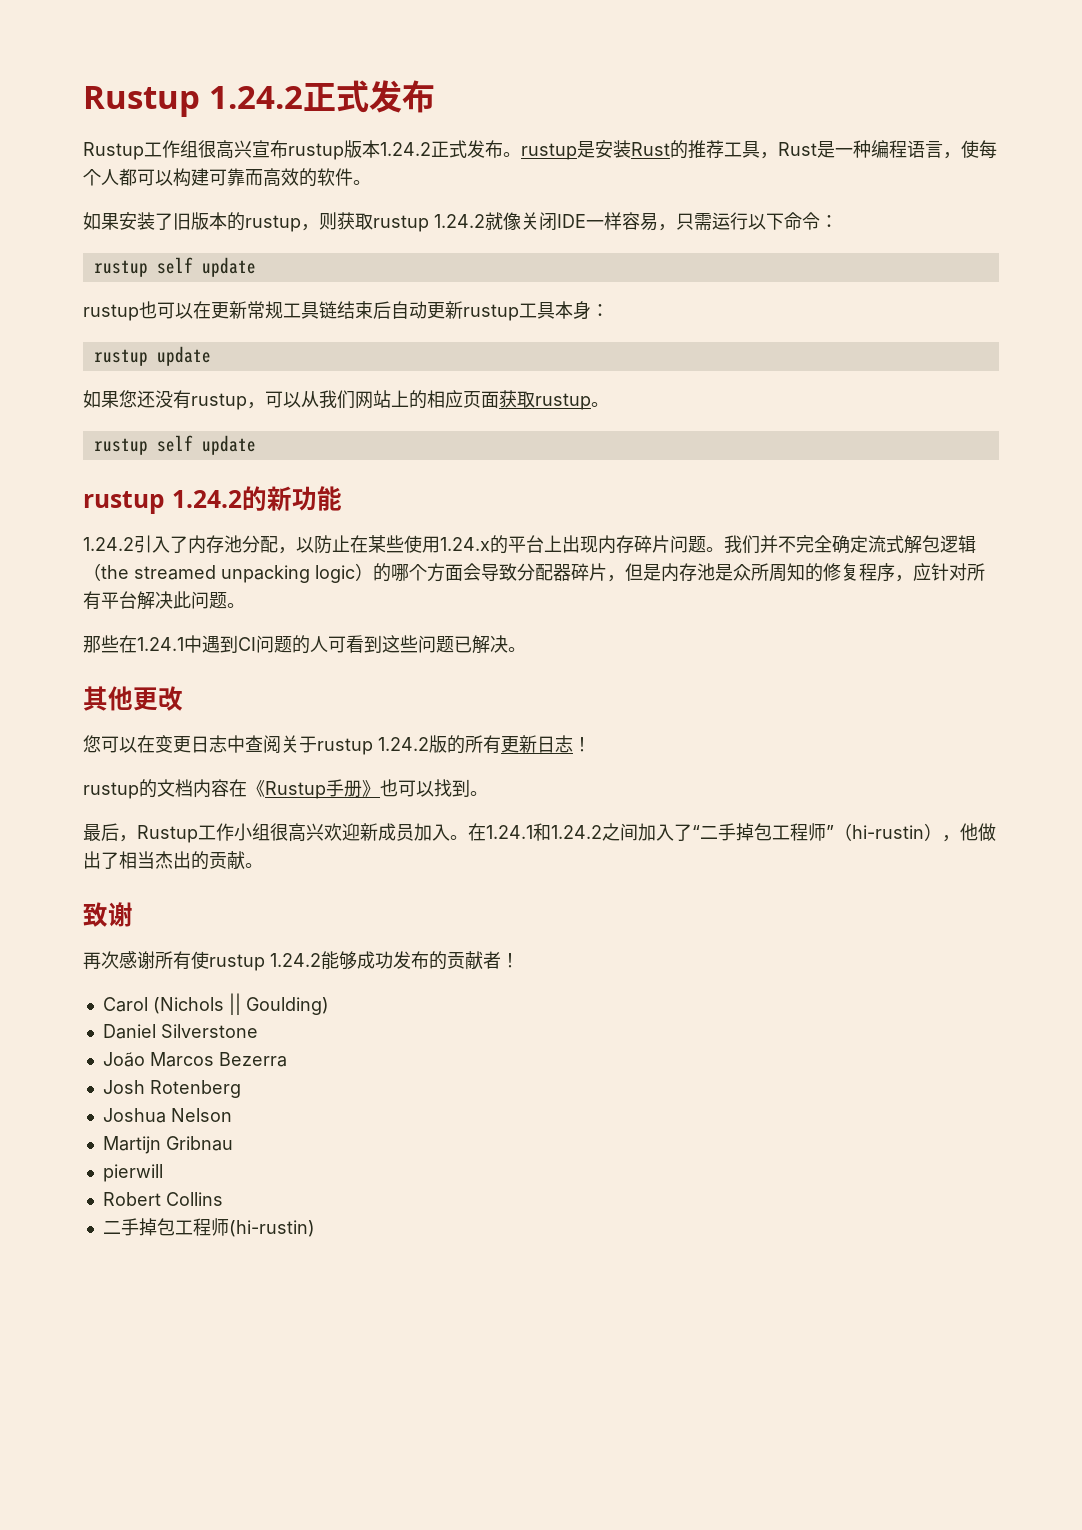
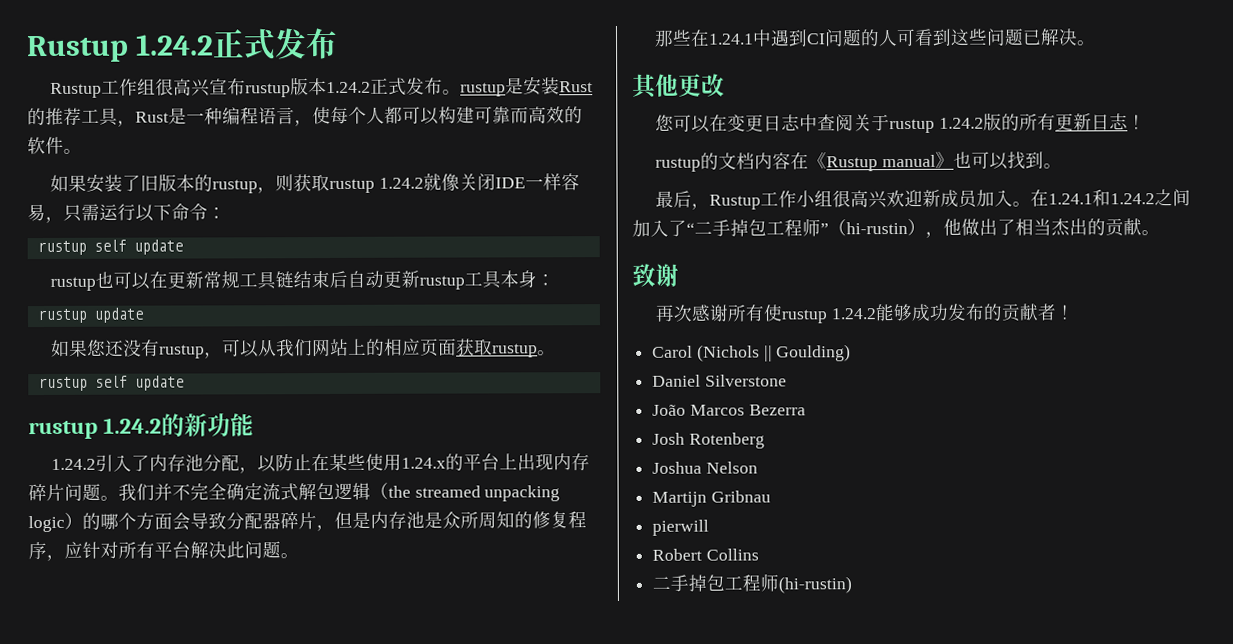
[326,779,362,797] 手册 -> [881,154,936,168] manual

